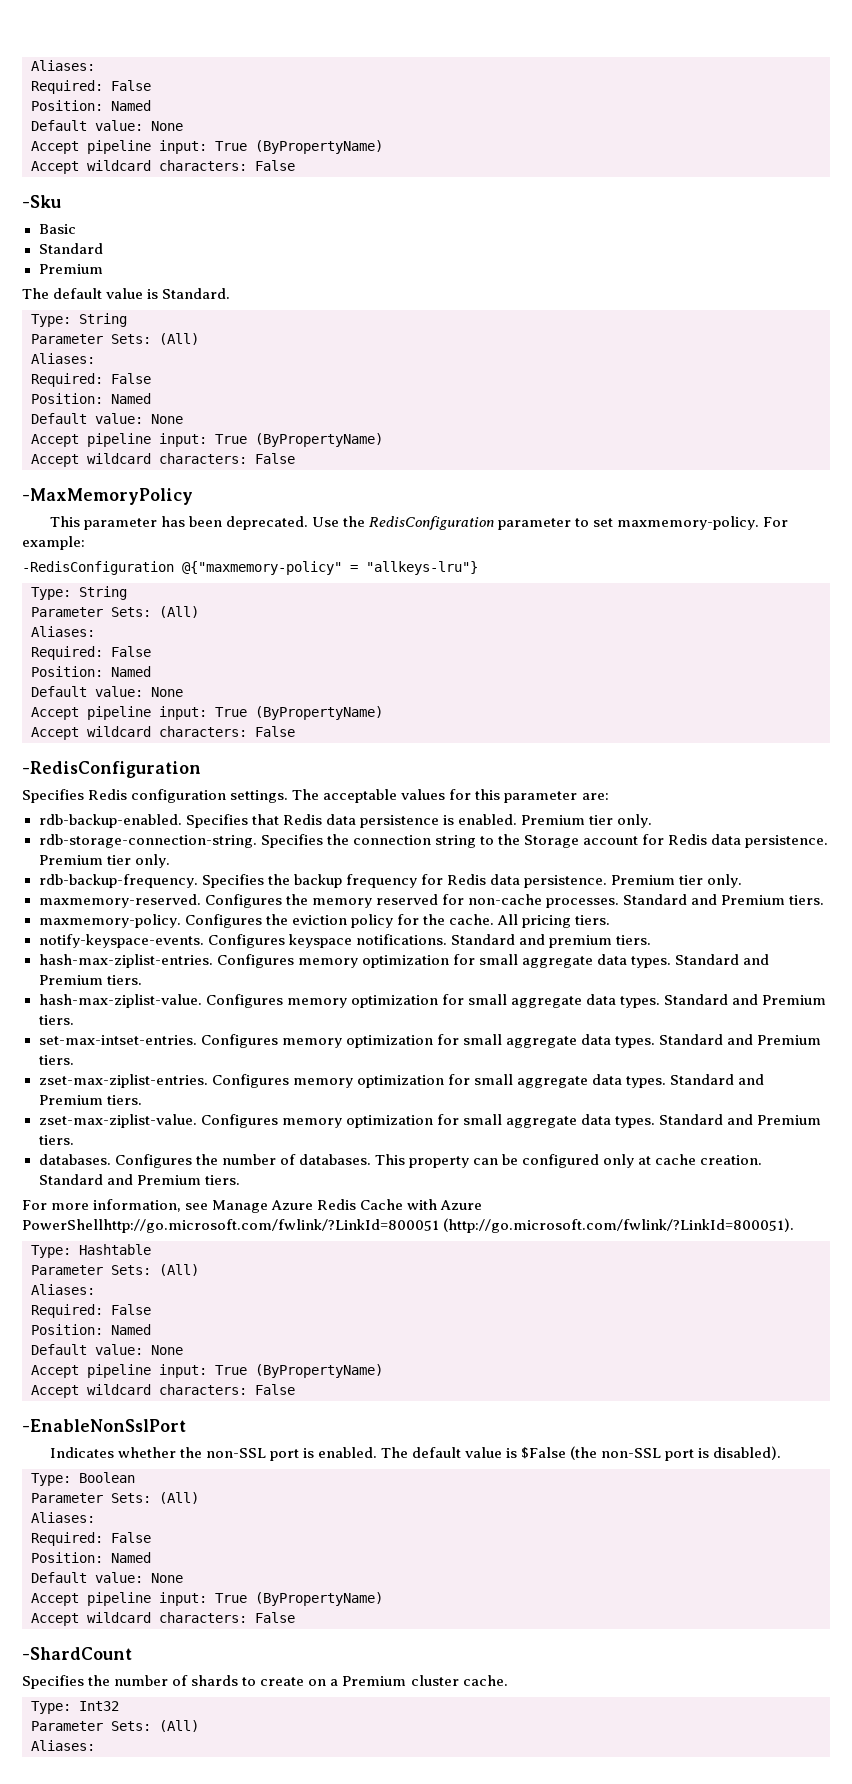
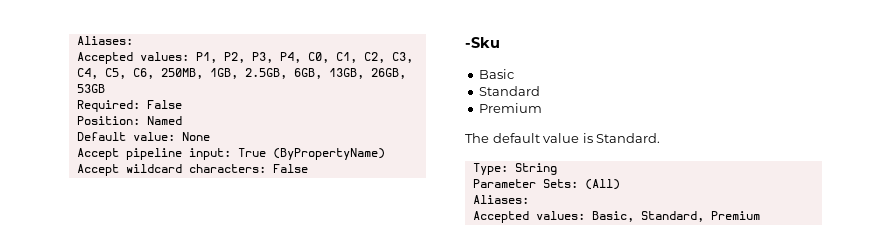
[31,60,95,71] Aliases: -> [76,36,133,45] [76,52,413,64] [76,68,406,79] [76,84,105,93] Aliases: // Accepted values: P1, P2, P3, P4, C0, C1, C2, C3, C4, C5, C6, 250MB, 1GB, 2.5GB, 6GB, 13GB, 26GB, 53GB
[31,373,151,387] [31,393,151,404] [31,413,183,424] [31,433,383,447] [31,453,295,467] [22,488,193,505] [49,516,789,530] [22,536,85,550] [22,561,478,575] [31,586,127,600] [31,606,199,618] [31,626,95,637] [31,646,151,660] [31,666,151,677] [31,686,183,697] [31,706,383,720] [31,726,295,740] [22,761,201,778] [22,789,609,803] [38,814,652,828] [38,834,829,848] [38,854,170,868] [38,874,743,888] [38,894,825,908] [38,914,610,928] [38,934,651,948] [38,954,769,968] [38,975,142,985] [38,994,827,1008] [38,1015,74,1025] [38,1034,822,1048] [38,1055,74,1065] [38,1074,764,1088] [38,1095,142,1105] [38,1114,822,1128] [38,1135,74,1145] [38,1154,763,1168] [38,1174,240,1185] [22,1199,483,1213] [22,1218,795,1233] [31,1244,151,1258] [31,1264,199,1276] [31,1284,95,1295] [31,1304,151,1318] [31,1324,151,1335] [31,1344,183,1355] [31,1364,383,1378] [31,1384,295,1398] [22,1419,186,1432] [49,1446,782,1461] [31,1472,135,1486] [31,1492,199,1504] [31,1512,95,1523] [31,1532,151,1546] [31,1552,151,1563] [31,1572,183,1583] [31,1592,383,1606] [31,1612,295,1626] [22,1647,132,1660] [22,1675,508,1689] [31,1701,119,1714] [31,1720,199,1732] [31,1740,95,1751] Required: False // Position: Named // Default value: None // Accept pipeline input: True (ByPropertyName) // Accept wildcard characters: False // -MaxMemoryPolicy // This parameter has been deprecated. Use the RedisConfiguration parameter to set maxmemory-policy. For example: // -RedisConfiguration @{"maxmemory-policy" = "allkeys-lru"} // Type: String // Parameter Sets: (All) // Aliases: // Required: False // Position: Named // Default value: None // Accept pipeline input: True (ByPropertyName) // Accept wildcard characters: False // -RedisConfiguration // Specifies Redis configuration settings. The acceptable values for this parameter are: // rdb-backup-enabled. Specifies that Redis data persistence is enabled. Premium tier only. // rdb-storage-connection-string. Specifies the connection string to the Storage account for Redis data persistence. Premium tier only. // rdb-backup-frequency. Specifies the backup frequency for Redis data persistence. Premium tier only. // maxmemory-reserved. Configures the memory reserved for non-cache processes. Standard and Premium tiers. // maxmemory-policy. Configures the eviction policy for the cache. All pricing tiers. // notify-keyspace-events. Configures keyspace notifications. Standard and premium tiers. // hash-max-ziplist-entries. Configures memory optimization for small aggregate data types. Standard and Premium tiers. // hash-max-ziplist-value. Configures memory optimization for small aggregate data types. Standard and Premium tiers. // set-max-intset-entries. Configures memory optimization for small aggregate data types. Standard and Premium tiers. // zset-max-ziplist-entries. Configures memory optimization for small aggregate data types. Standard and Premium tiers. // zset-max-ziplist-value. Configures memory optimization for small aggregate data types. Standard and Premium tiers. // databases. Configures the number of databases. This property can be configured only at cache creation. Standard and Premium tiers. // For more information, see Manage Azure Redis Cache with Azure PowerShellhttp://go.microsoft.com/fwlink/?LinkId=800051 (http://go.microsoft.com/fwlink/?LinkId=800051). // Type: Hashtable // Parameter Sets: (All) // Aliases: // Required: False // Position: Named // Default value: None // Accept pipeline input: True (ByPropertyName) // Accept wildcard characters: False // -EnableNonSslPort // Indicates whether the non-SSL port is enabled. The default value is $False (the non-SSL port is disabled). // Type: Boolean // Parameter Sets: (All) // Aliases: // Required: False // Position: Named // Default value: None // Accept pipeline input: True (ByPropertyName) // Accept wildcard characters: False // -ShardCount // Specifies the number of shards to create on a Premium cluster cache. // Type: Int32 // Parameter Sets: (All) // Aliases: -> [472,211,760,223] Accepted values: Basic, Standard, Premium

